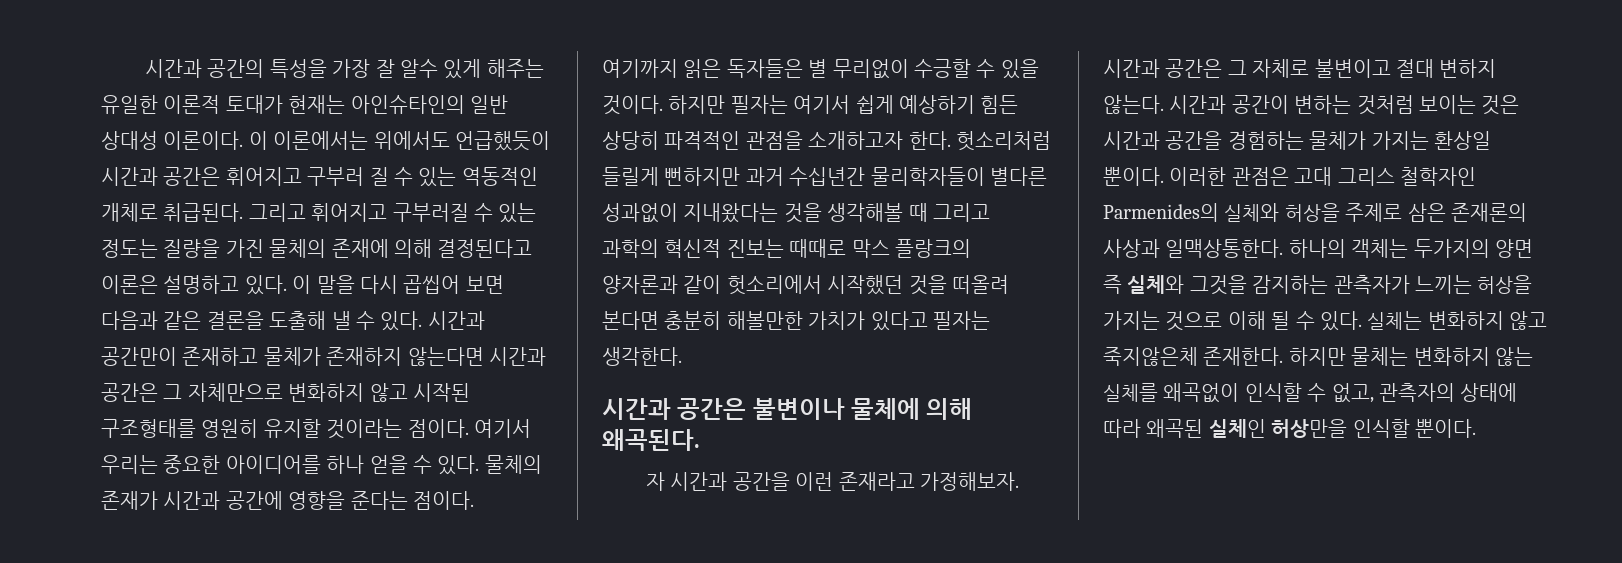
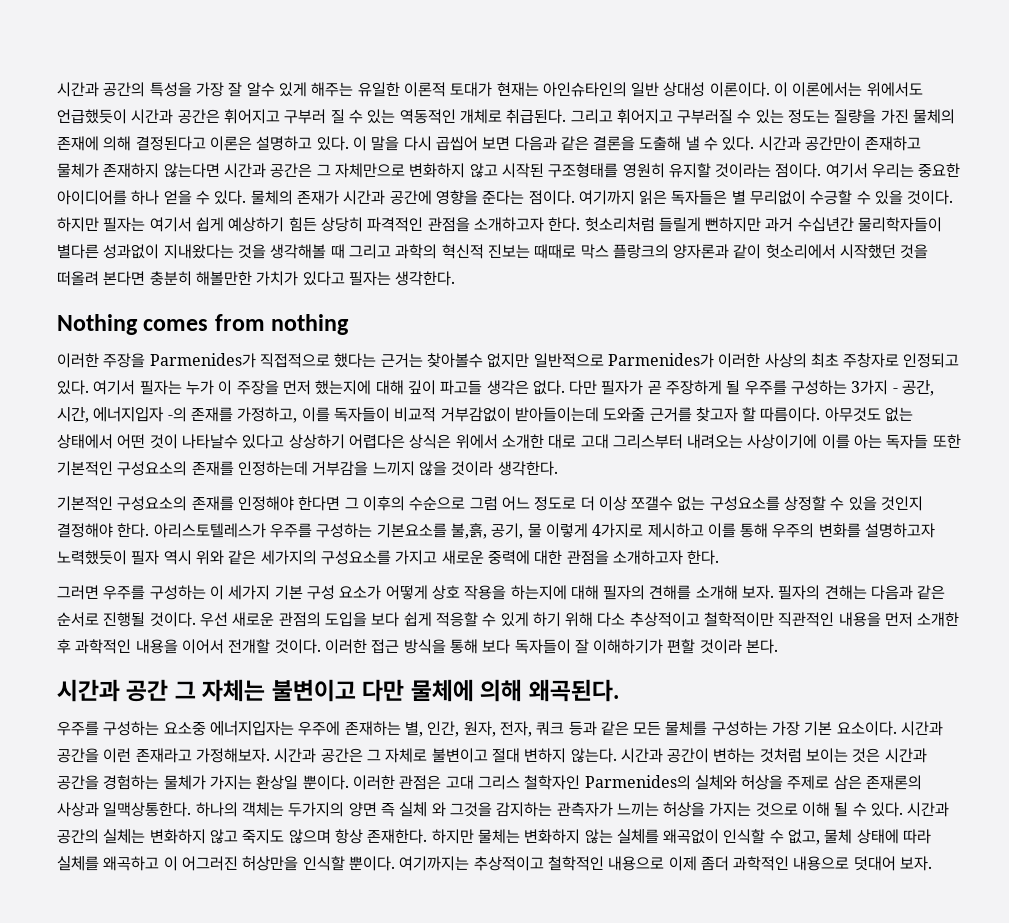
[602,398,973,420] [602,429,700,451] [646,472,666,491] 시간과 공간은 불변이나 물체에 의해 왜곡된다. // 자 -> [57,314,350,335] [57,353,960,368] [57,379,935,396] [57,406,914,423] [57,434,961,449] [57,461,558,476] [57,496,924,511] [57,523,936,539] [57,550,720,565] [57,585,946,600] [57,612,960,627] [57,639,779,654] [57,679,619,702] [57,720,897,737] Nothing comes from nothing // 이러한 주장을 Parmenides가 직접적으로 했다는 근거는 찾아볼수 없지만 일반적으로 Parmenides가 이러한 사상의 최초 주창자로 인정되고 있다. 여기서 필자는 누가 이 주장을 먼저 했는지에 대해 깊이 파고들 생각은 없다. 다만 필자가 곧 주장하게 될 우주를 구성하는 3가지 - 공간, 시간, 에너지입자 -의 존재를 가정하고, 이를 독자들이 비교적 거부감없이 받아들이는데 도와줄 근거를 찾고자 할 따름이다. 아무것도 없는 상태에서 어떤 것이 나타날수 있다고 상상하기 어렵다은 상식은 위에서 소개한 대로 고대 그리스부터 내려오는 사상이기에 이를 아는 독자들 또한 기본적인 구성요소의 존재를 인정하는데 거부감을 느끼지 않을 것이라 생각한다. // 기본적인 구성요소의 존재를 인정해야 한다면 그 이후의 수순으로 그럼 어느 정도로 더 이상 쪼갤수 없는 구성요소를 상정할 수 있을 것인지 결정해야 한다. 아리스토텔레스가 우주를 구성하는 기본요소를 불,흙, 공기, 물 이렇게 4가지로 제시하고 이를 통해 우주의 변화를 설명하고자 노력했듯이 필자 역시 위와 같은 세가지의 구성요소를 가지고 새로운 중력에 대한 관점을 소개하고자 한다. // 그러면 우주를 구성하는 이 세가지 기본 구성 요소가 어떻게 상호 작용을 하는지에 대해 필자의 견해를 소개해 보자. 필자의 견해는 다음과 같은 순서로 진행될 것이다. 우선 새로운 관점의 도입을 보다 쉽게 적응할 수 있게 하기 위해 다소 추상적이고 철학적이만 직관적인 내용을 먼저 소개한 후 과학적인 내용을 이어서 전개할 것이다. 이러한 접근 방식을 통해 보다 독자들이 잘 이해하기가 편할 것이라 본다. // 시간과 공간 그 자체는 불변이고 다만 물체에 의해 왜곡된다. // 우주를 구성하는 요소중 에너지입자는 우주에 존재하는 별, 인간, 원자, 전자, 쿼크 등과 같은 모든 물체를 구성하는 가장 기본 요소이다.
[1127,275,1185,294] 실체와 -> [399,801,446,817] 실체 와
(1362, 321) none -> [907,802,950,817] [57,829,99,844] 시간과 공간의
[1103,347,1198,366] 죽지않은체 -> [242,829,363,844] 죽지도 않으며 항상
[1379,383,1455,402] 관측자의 -> [824,829,853,844] 물체
[1146,419,1476,438] 왜곡된 실체인 허상만을 인식할 뿐이다. -> [57,855,933,871] 실체를 왜곡하고 이 어그러진 허상만을 인식할 뿐이다. 여기까지는 추상적이고 철학적인 내용으로 이제 좀더 과학적인 내용으로 덧대어 보자.

